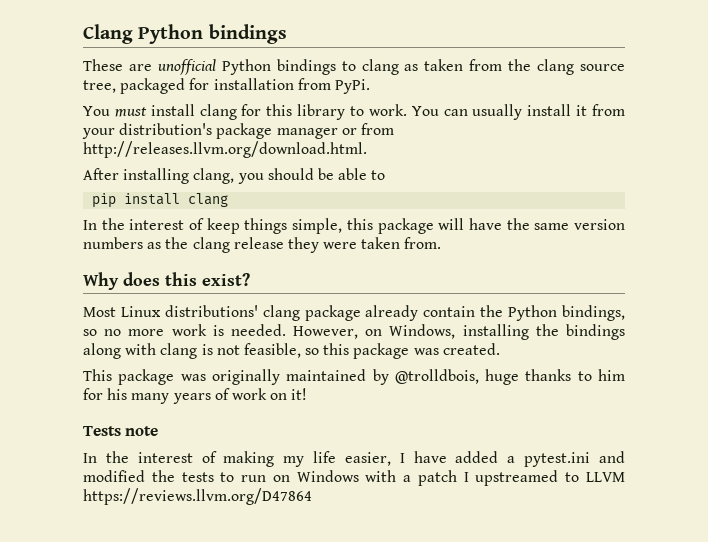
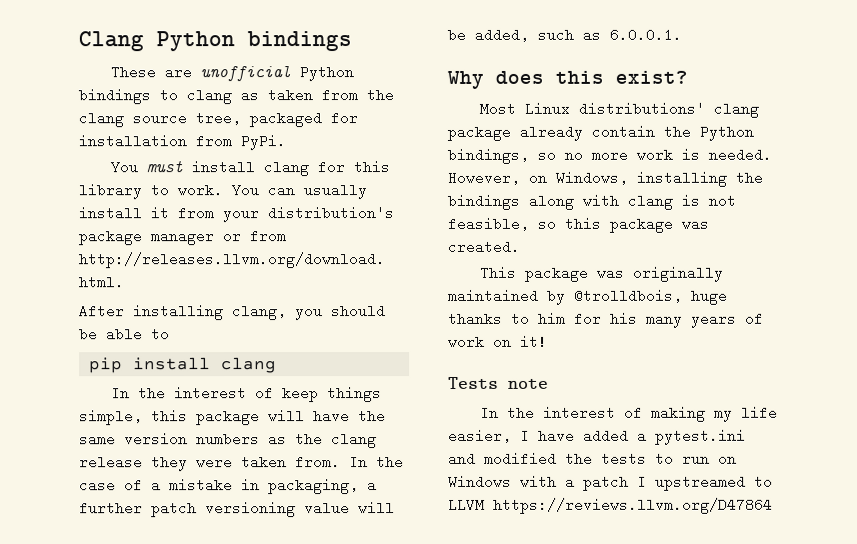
(442, 243) none -> [349,455,404,470] [79,478,377,495] [79,501,395,518] [447,27,682,42] In the case of a mistake in packaging, a further patch versioning value will be added, such as 6.0.0.1.

